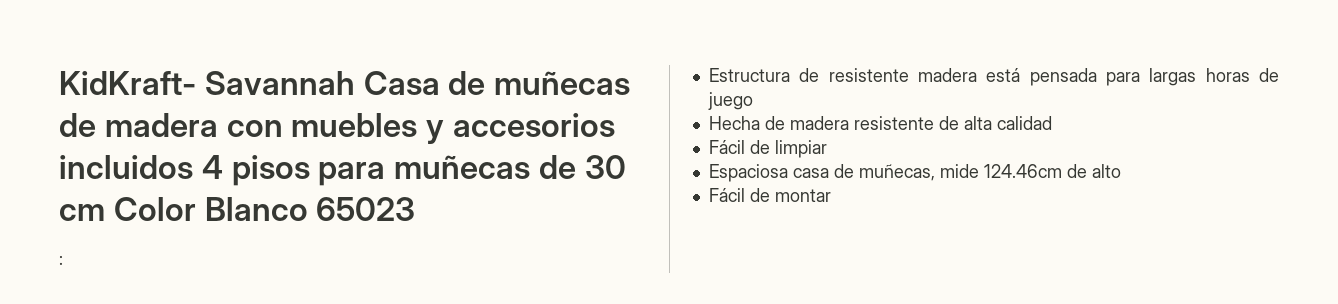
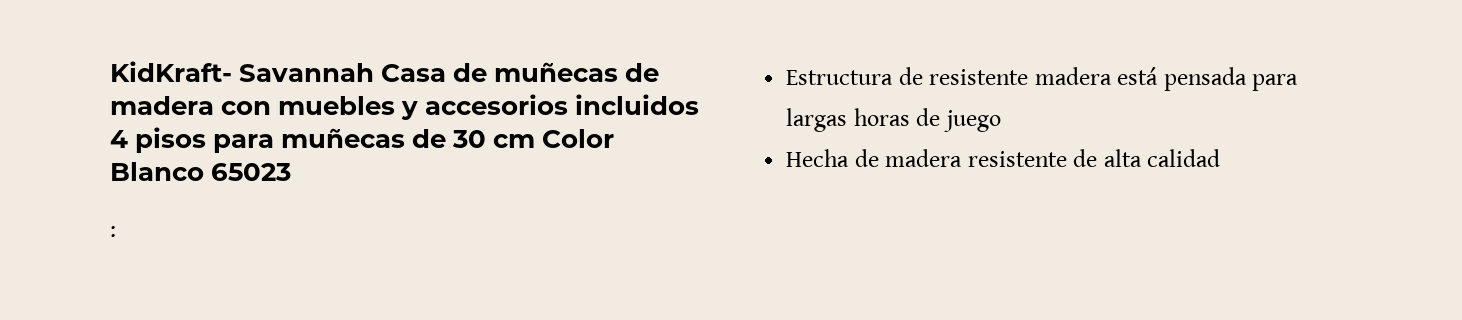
[708,140,827,158] [708,164,1121,182] [708,188,831,202] // Fácil de limpiar // Espaciosa casa de muñecas, mide 124.46cm de alto // Fácil de montar -> (1221, 158) none

